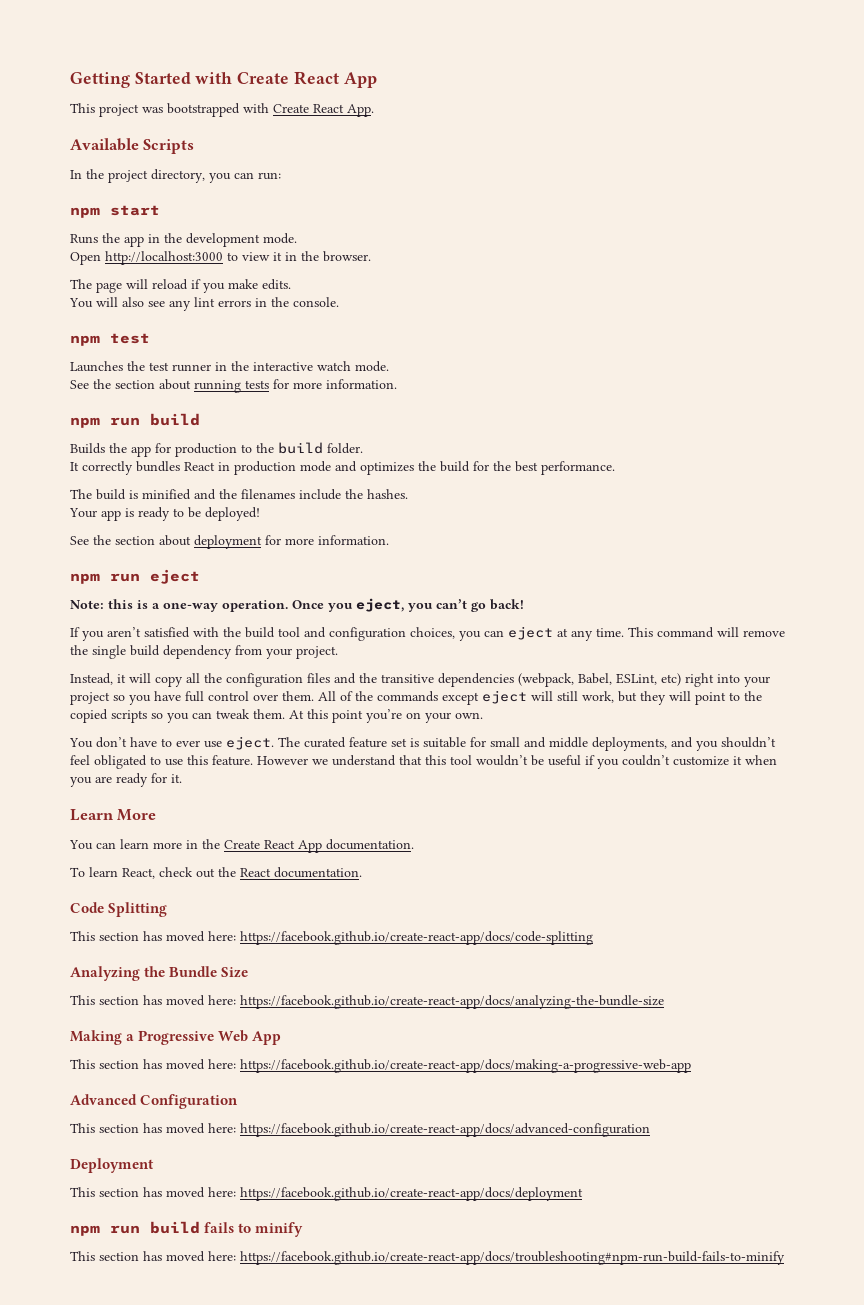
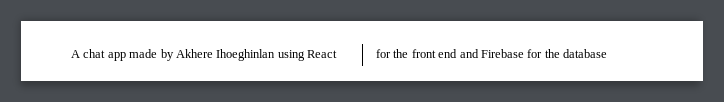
[70,71,377,88] [70,103,374,117] [70,138,195,154] [70,169,281,183] [70,205,160,218] [70,233,297,247] [70,251,371,265] [70,279,291,293] [69,297,339,311] [70,333,150,346] [70,361,389,372] [70,379,397,393] [70,413,200,428] [70,442,363,457] [70,461,615,475] [70,489,408,500] [69,507,260,521] [70,535,389,549] [70,569,200,584] [70,598,524,612] [70,626,785,641] [70,645,338,659] [70,673,770,687] [70,690,762,705] [70,709,483,723] [69,736,776,751] [70,755,777,769] [70,773,182,787] [70,809,157,821] [69,839,414,853] [70,867,362,879] [70,902,168,917] [70,931,593,945] [70,966,249,981] [70,995,664,1009] [70,1030,282,1045] [70,1059,691,1073] [70,1094,239,1109] [70,1123,650,1137] [70,1158,154,1173] [70,1187,583,1201] [70,1221,304,1237] [70,1251,785,1265] Getting Started with Create React App // This project was bootstrapped with Create React App. // Available Scripts // In the project directory, you can run: // npm start // Runs the app in the development mode. // Open http://localhost:3000 to view it in the browser. // The page will reload if you make edits. // You will also see any lint errors in the console. // npm test // Launches the test runner in the interactive watch mode. // See the section about running tests for more information. // npm run build // Builds the app for production to the build folder. // It correctly bundles React in production mode and optimizes the build for the best performance. // The build is minified and the filenames include the hashes. // Your app is ready to be deployed! // See the section about deployment for more information. // npm run eject // Note: this is a one-way operation. Once you eject, you can’t go back! // If you aren’t satisfied with the build tool and configuration choices, you can eject at any time. This command will remove the single build dependency from your project. // Instead, it will copy all the configuration files and the transitive dependencies (webpack, Babel, ESLint, etc) right into your project so you have full control over them. All of the commands except eject will still work, but they will point to the copied scripts so you can tweak them. At this point you’re on your own. // You don’t have to ever use eject. The curated feature set is suitable for small and middle deployments, and you shouldn’t feel obligated to use this feature. However we understand that this tool wouldn’t be useful if you couldn’t customize it when you are ready for it. // Learn More // You can learn more in the Create React App documentation. // To learn React, check out the React documentation. // Code Splitting // This section has moved here: https://facebook.github.io/create-react-app/docs/code-splitting // Analyzing the Bundle Size // This section has moved here: https://facebook.github.io/create-react-app/docs/analyzing-the-bundle-size // Making a Progressive Web App // This section has moved here: https://facebook.github.io/create-react-app/docs/making-a-progressive-web-app // Advanced Configuration // This section has moved here: https://facebook.github.io/create-react-app/docs/advanced-configuration // Deployment // This section has moved here: https://facebook.github.io/create-react-app/docs/deployment // npm run build fails to minify // This section has moved here: https://facebook.github.io/create-react-app/docs/troubleshooting#npm-run-build-fails-to-minify -> [71,49,607,61] A chat app made by Akhere Ihoeghinlan using React for the front end and Firebase for the database

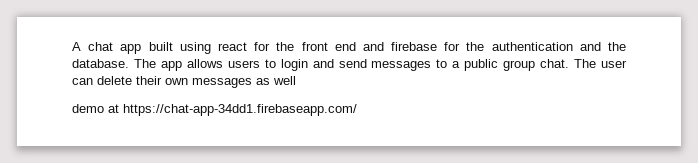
[129,49,337,61] made by Akhere Ihoeghinlan using React -> [148,42,247,54] built using react
[480,49,607,58] Firebase for the database -> [391,42,626,51] [72,59,627,71] [72,76,296,88] [72,104,357,116] firebase for the authentication and the database. The app allows users to login and send messages to a public group chat. The user can delete their own messages as well // demo at https://chat-app-34dd1.firebaseapp.com/

